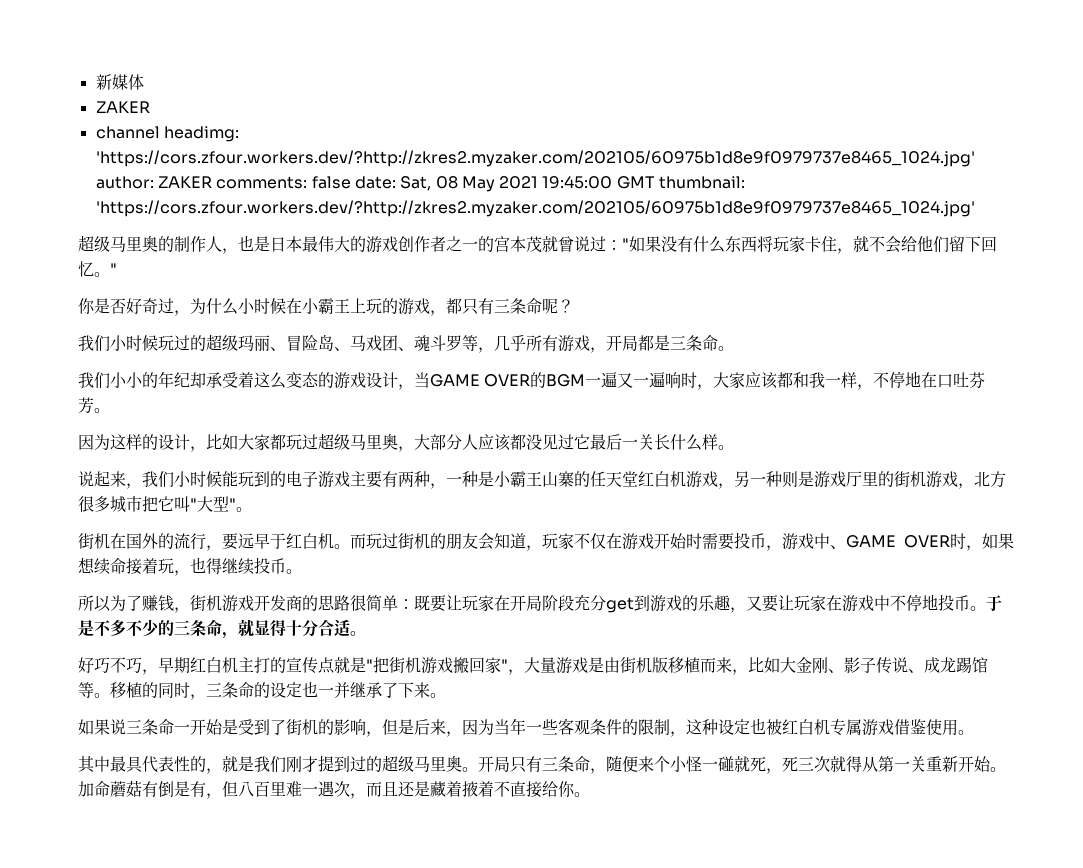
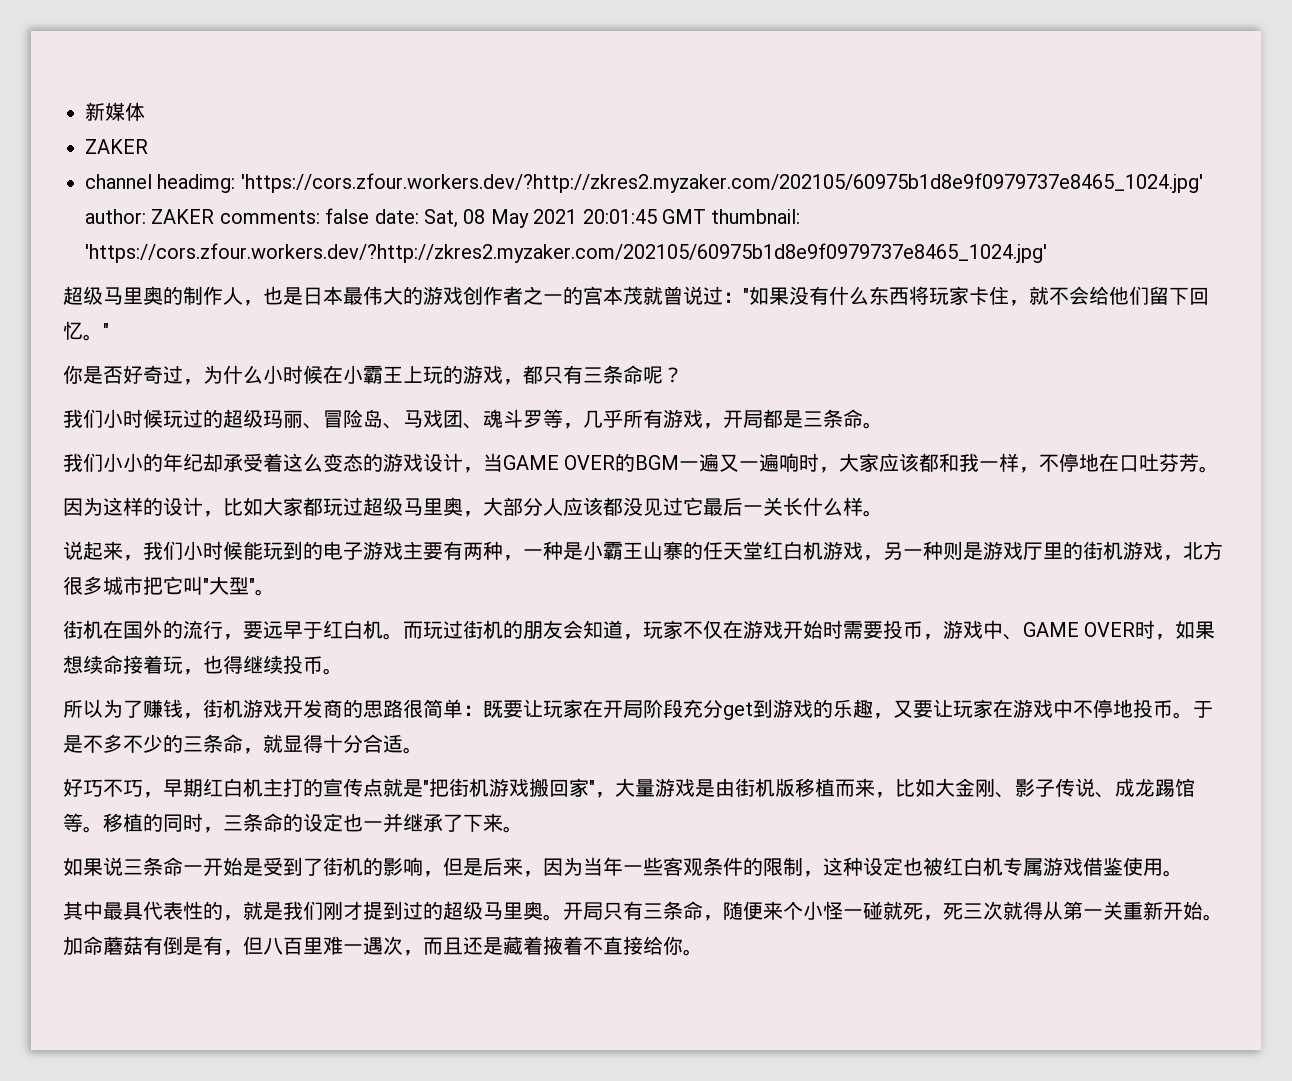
[542,176,613,189] 19:45:00 -> [582,209,657,224] 20:01:45

